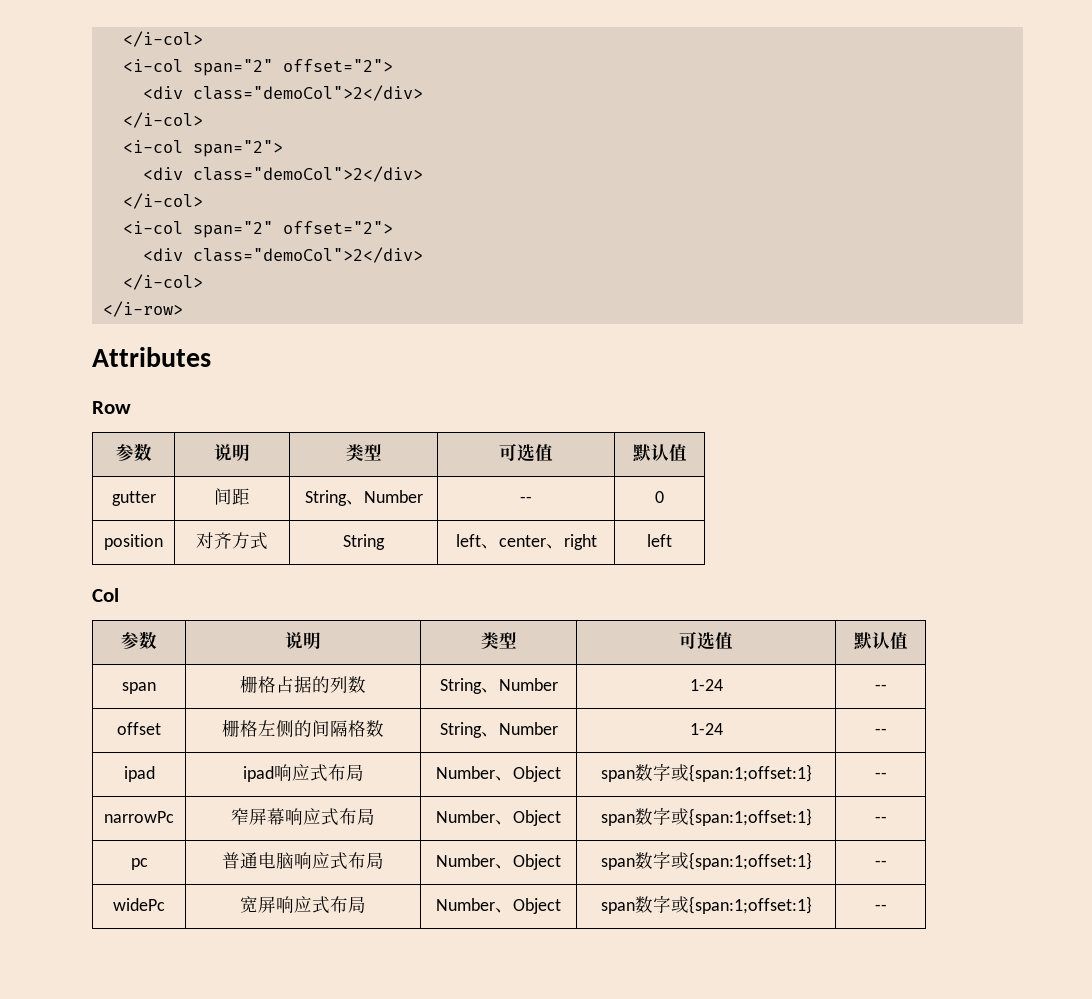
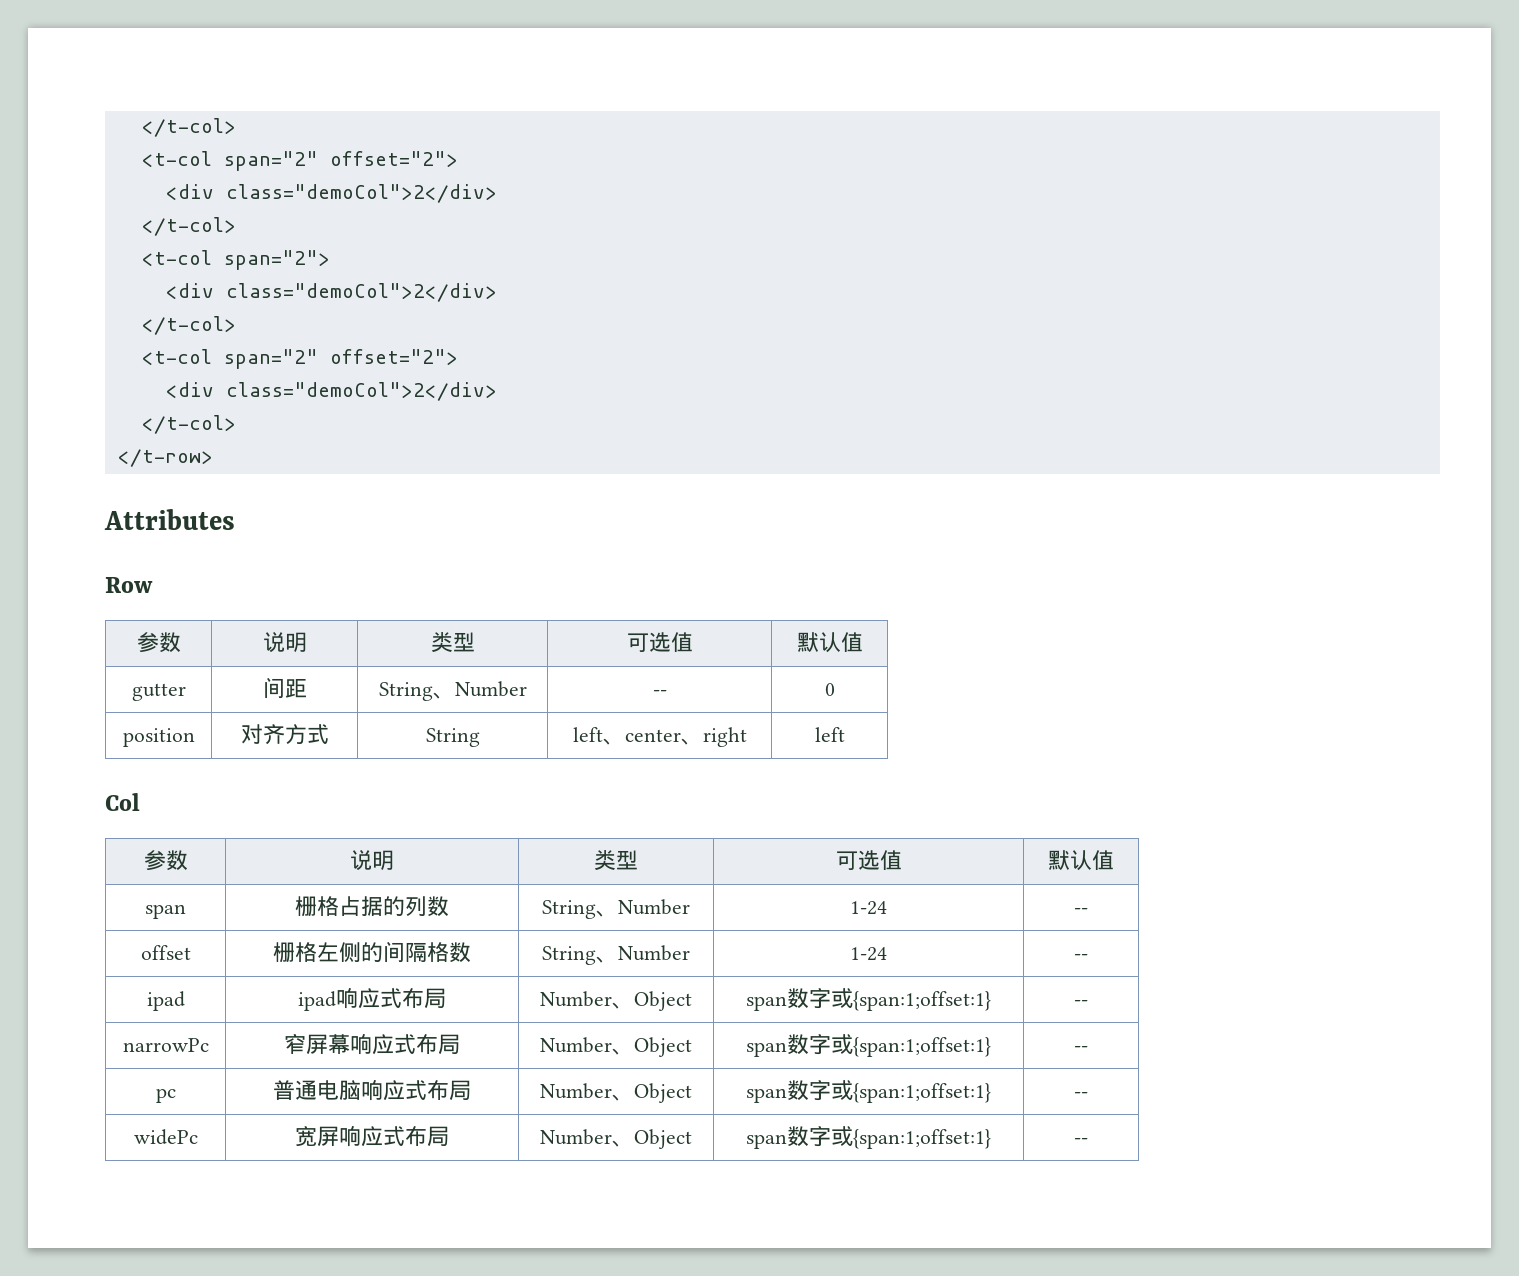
[122,31,203,47] [122,59,393,76] [142,85,423,101] [122,112,203,128] [122,140,183,153] </i-col> // <i-col span="2" offset="2"> // <div class="demoCol">2</div> // </i-col> // <i-col -> [141,118,236,137] [141,151,458,171] [165,184,497,203] [141,217,236,236] [141,250,212,266] </t-col> // <t-col span="2" offset="2"> // <div class="demoCol">2</div> // </t-col> // <t-col
[122,193,203,209] [122,221,393,238] [142,247,423,263] [122,274,203,290] [102,301,183,317] </i-col> // <i-col span="2" offset="2"> // <div class="demoCol">2</div> // </i-col> // </i-row> -> [141,316,236,335] [141,349,458,369] [165,382,497,401] [141,415,236,434] [117,449,213,467] </t-col> // <t-col span="2" offset="2"> // <div class="demoCol">2</div> // </t-col> // </t-row>

